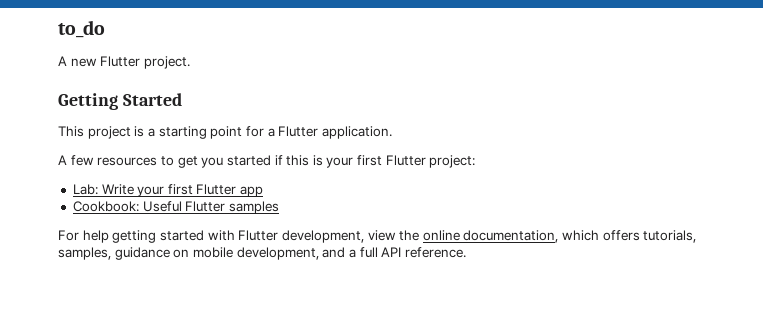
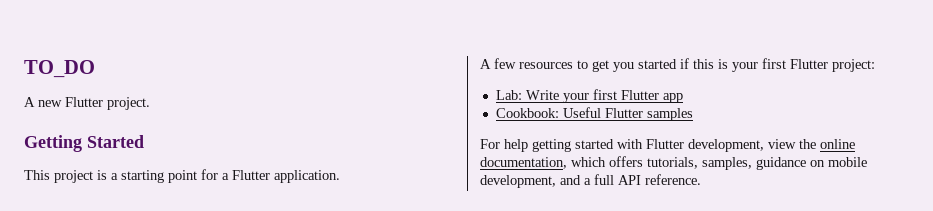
[58,20,105,38] to_do -> [24,60,95,78] TO_DO

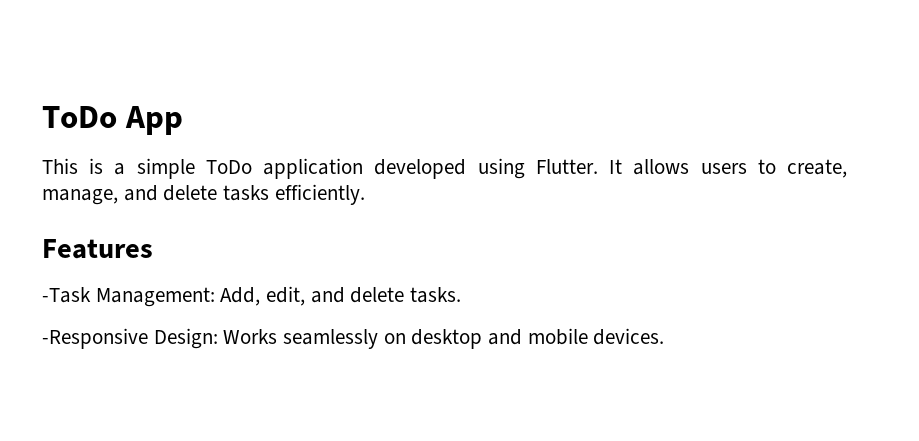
[24,60,95,78] [24,97,150,110] [24,135,144,152] TO_DO // A new Flutter project. // Getting Started -> [42,106,183,135] ToDo App
[54,170,93,183] project -> (78, 166) none
[121,169,340,183] [480,58,875,72] [495,89,683,103] [495,107,693,121] [480,139,855,152] [480,156,867,170] [480,174,701,188] starting point for a Flutter application. // A few resources to get you started if this is your first Flutter project: // Lab: Write your first Flutter app // Cookbook: Useful Flutter samples // For help getting started with Flutter development, view the online documentation, which offers tutorials, samples, guidance on mobile development, and a full API reference. -> [136,158,848,179] [42,184,365,205] [42,239,153,259] [42,286,462,307] [42,328,665,349] simple ToDo application developed using Flutter. It allows users to create, manage, and delete tasks efficiently. // Features // -Task Management: Add, edit, and delete tasks. // -Responsive Design: Works seamlessly on desktop and mobile devices.

